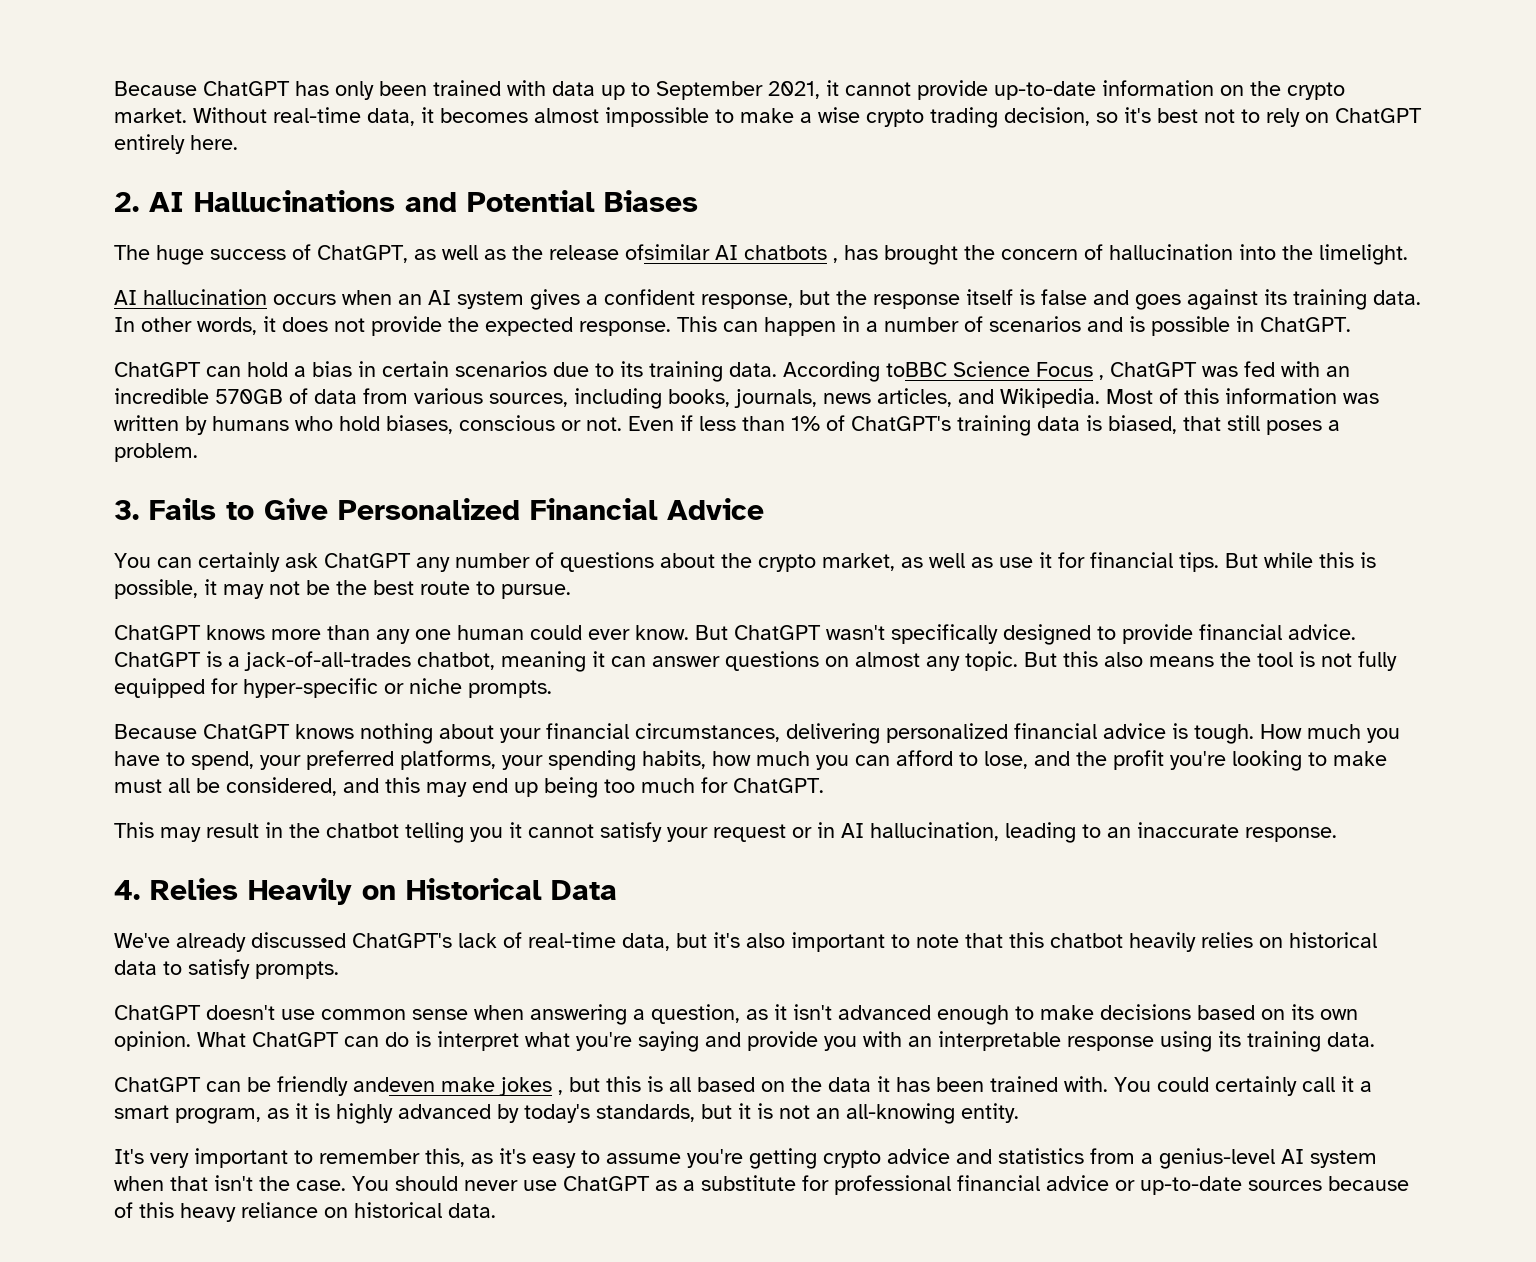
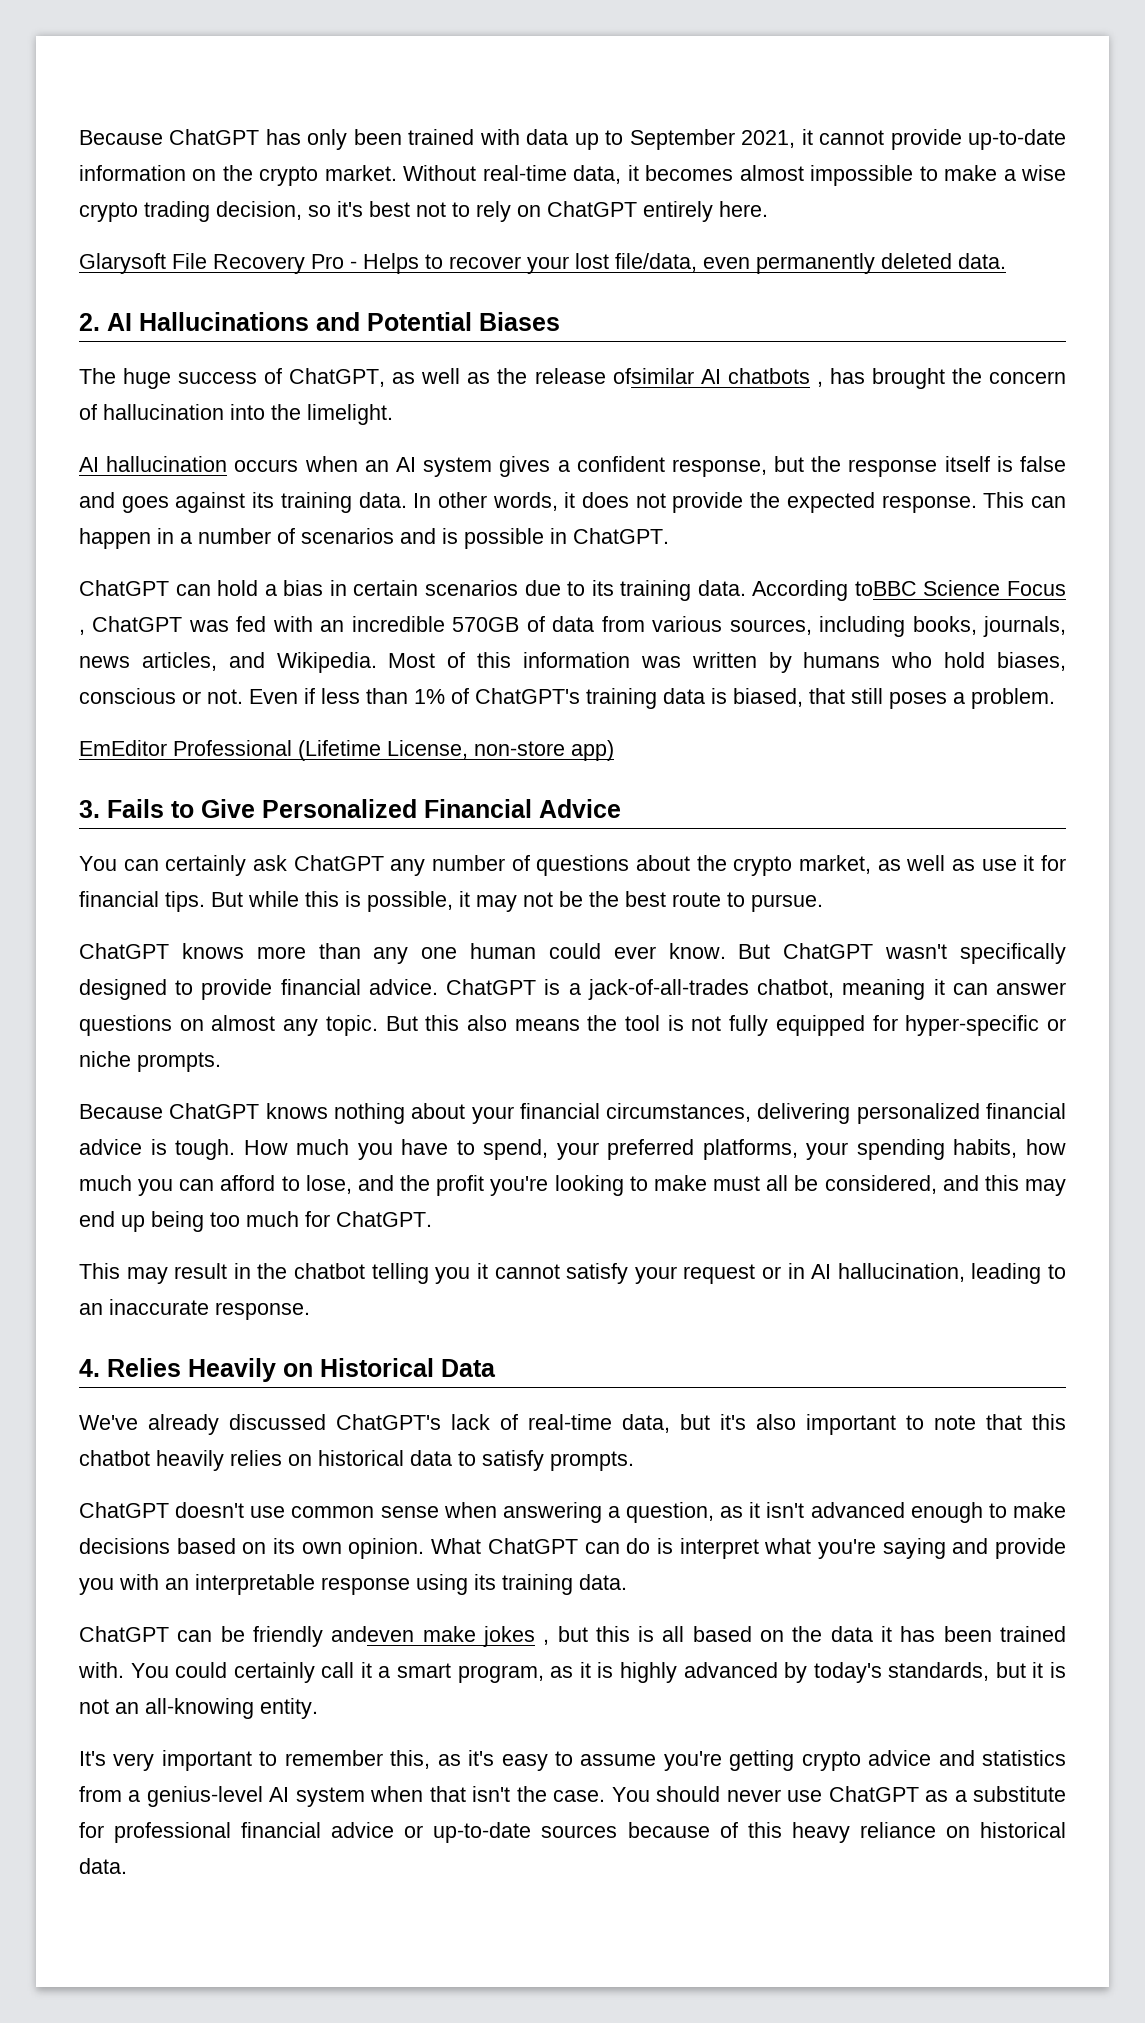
(238, 142) none -> [79,253,1006,274] // Glarysoft File Recovery Pro - Helps to recover your lost file/data, even permanently deleted data.
(198, 452) none -> [79,740,614,761] // EmEditor Professional (Lifetime License, non-store app)

